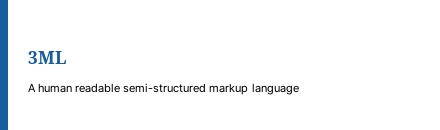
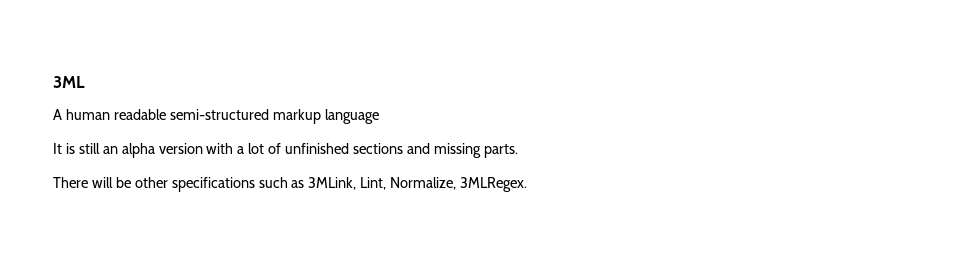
(299, 89) none -> [53,143,518,158] [53,177,528,192] // It is still an alpha version with a lot of unfinished sections and missing parts. // There will be other specifications such as 3MLink, Lint, Normalize, 3MLRegex.

